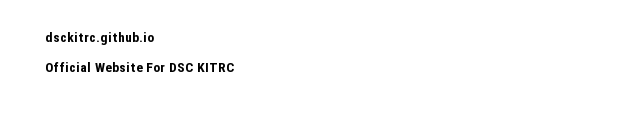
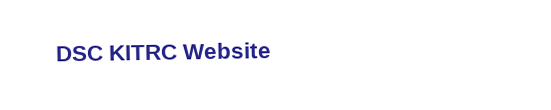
[45,32,154,45] [45,62,166,72] dsckitrc.github.io // Official Website For -> (55, 53) none
(234, 67) none -> [182,42,273,60] Website

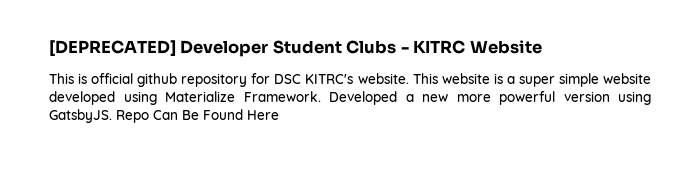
[55,42,273,62] DSC KITRC Website -> [49,40,542,57] [49,73,651,87] [49,91,651,105] [49,109,279,123] [DEPRECATED] Developer Student Clubs - KITRC Website // This is official github repository for DSC KITRC's website. This website is a super simple website developed using Materialize Framework. Developed a new more powerful version using GatsbyJS. Repo Can Be Found Here

